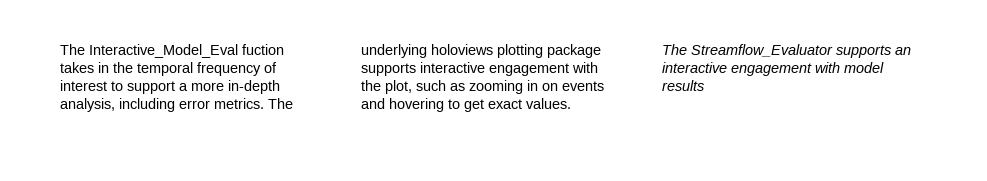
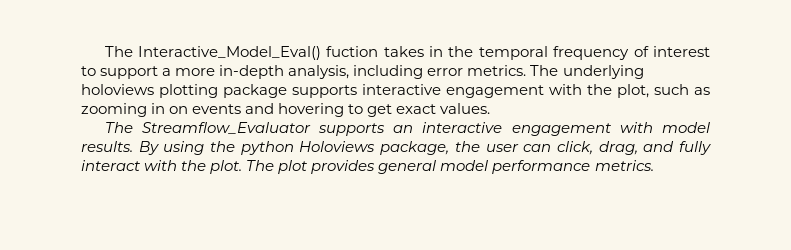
[60,44,238,58] The Interactive_Model_Eval -> [104,46,321,60] The Interactive_Model_Eval()
[662,80,704,91] results -> [81,141,712,155] [81,160,654,174] results. By using the python Holoviews package, the user can click, drag, and fully interact with the plot. The plot provides general model performance metrics.

